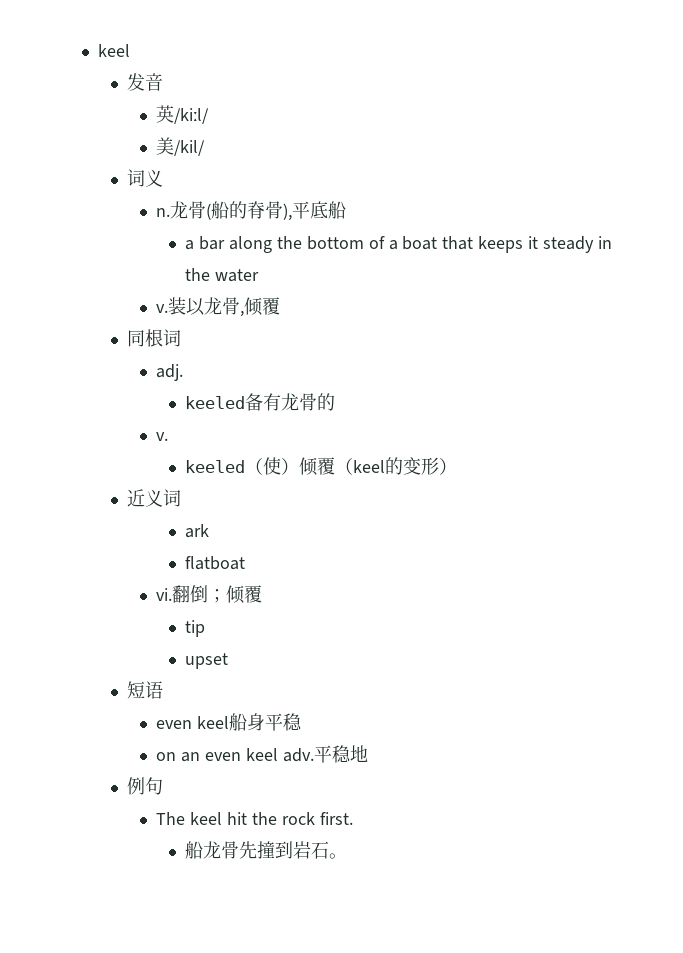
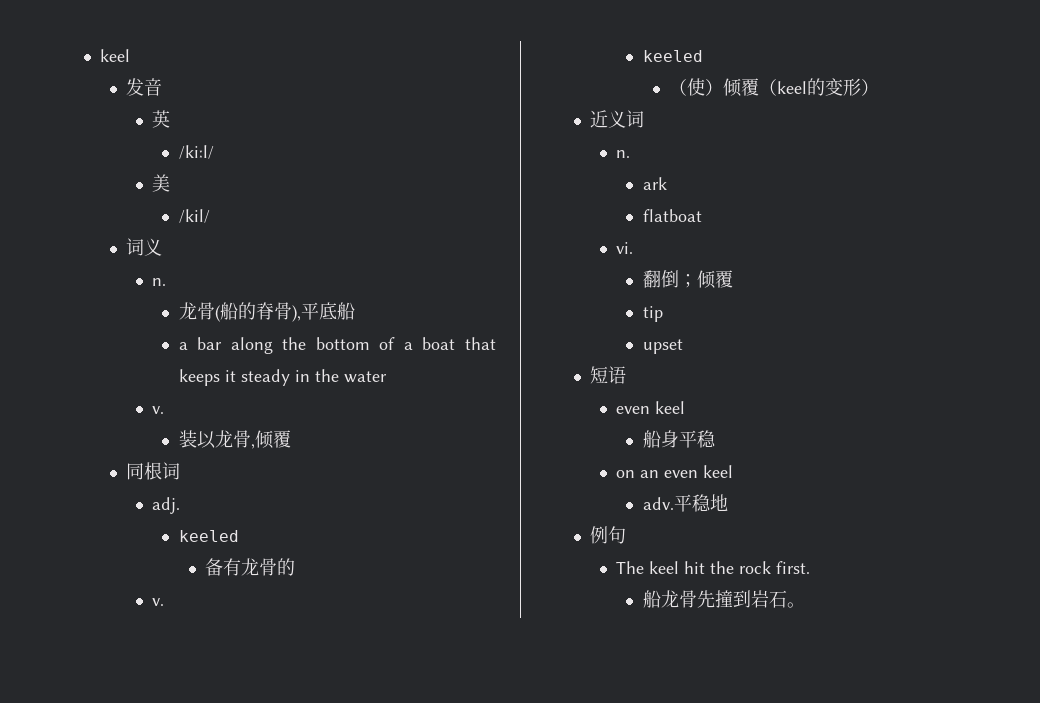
(175, 114) none -> (171, 119) //
(175, 146) none -> (171, 183) //
(171, 212) none -> (167, 282) //
(169, 308) none -> (165, 410) //
(246, 402) none -> (239, 536) //
(246, 466) none -> (703, 56) //
(181, 498) none -> [616,150,631,158] // n.
(173, 594) none -> (634, 248) //
(230, 722) none -> (686, 407) //
(278, 754) none -> (734, 471) //

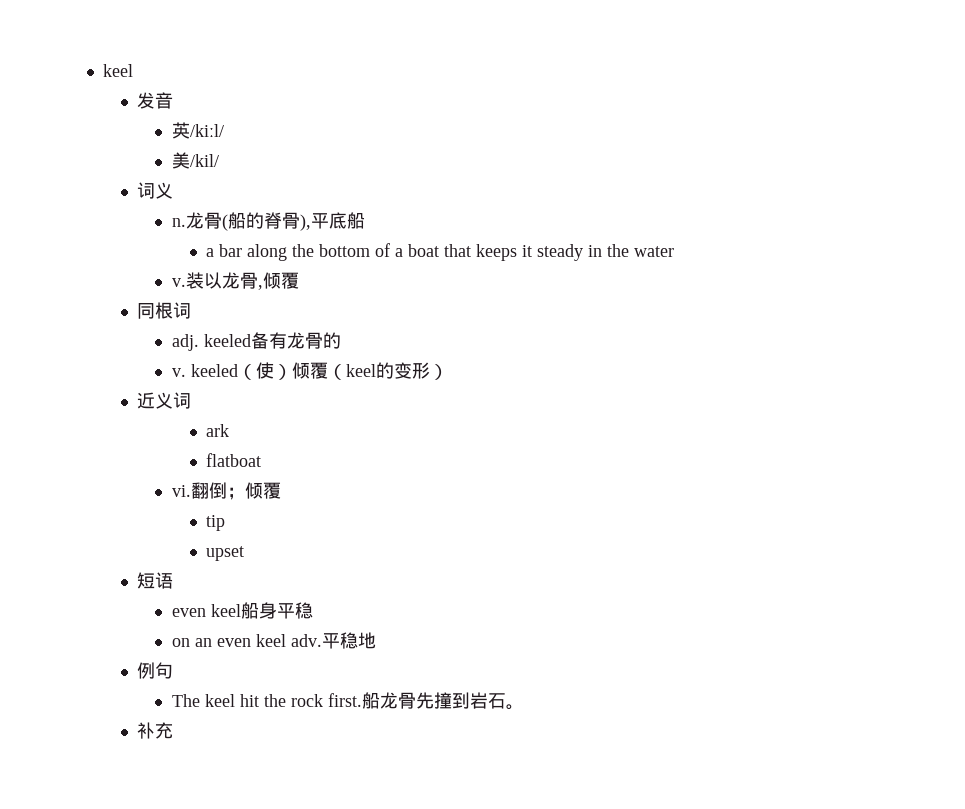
(171, 119) // -> (190, 130) none
(171, 183) // -> (190, 160) none
(167, 282) // -> (186, 222) none
(165, 410) // -> (186, 282) none
[178,530,239,542] // keeled // -> [203,334,251,347] keeled
[642,50,703,62] // keeled // -> [190,364,238,377] keeled
[616,150,631,158] // n. -> (192, 400) none
(634, 248) // -> (191, 491) none
(686, 407) // -> (241, 610) none
(734, 471) // -> (286, 640) none
(811, 567) // -> (362, 700) none
(805, 605) none -> [137,722,174,739] // 补充

